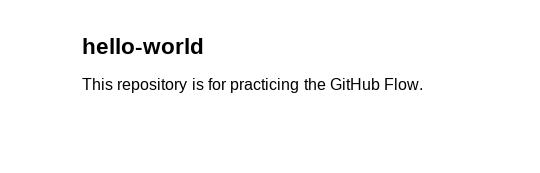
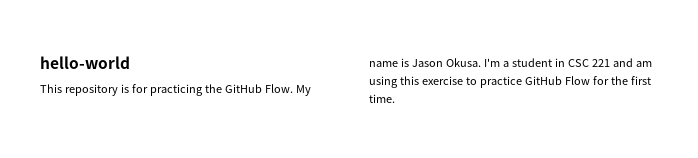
(424, 84) none -> [295,85,311,96] [369,58,652,67] [369,76,651,88] [369,94,395,103] My name is Jason Okusa. I'm a student in CSC 221 and am using this exercise to practice GitHub Flow for the first time.

